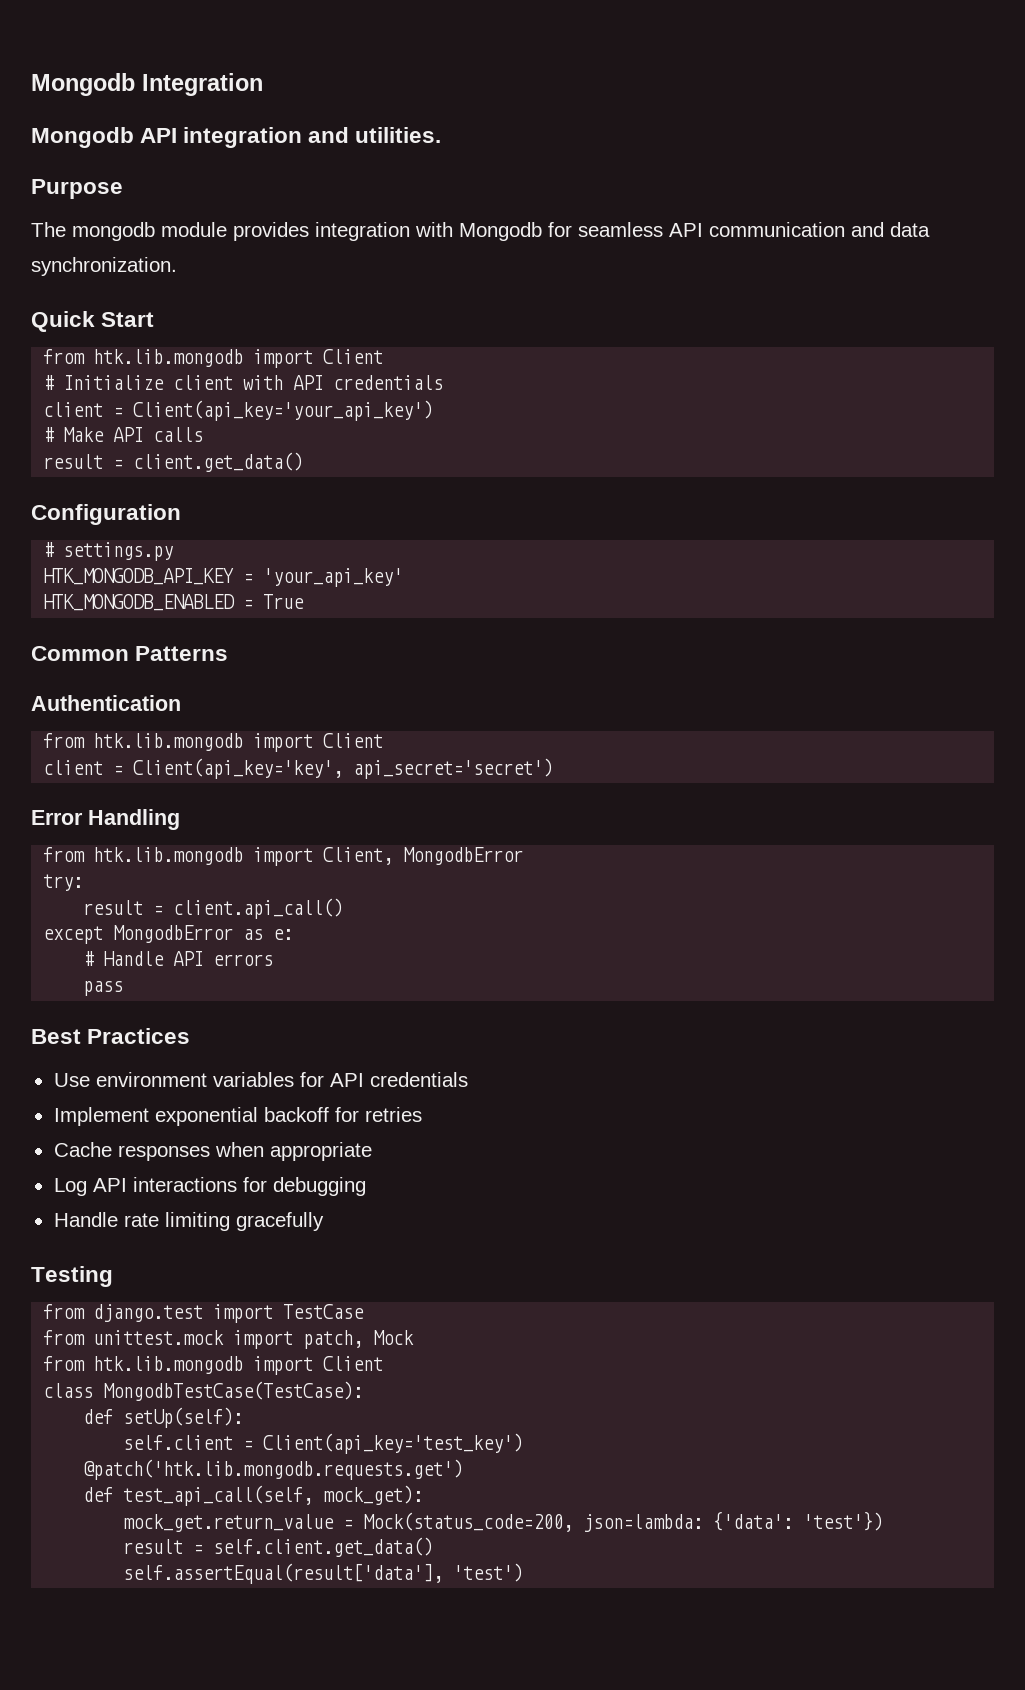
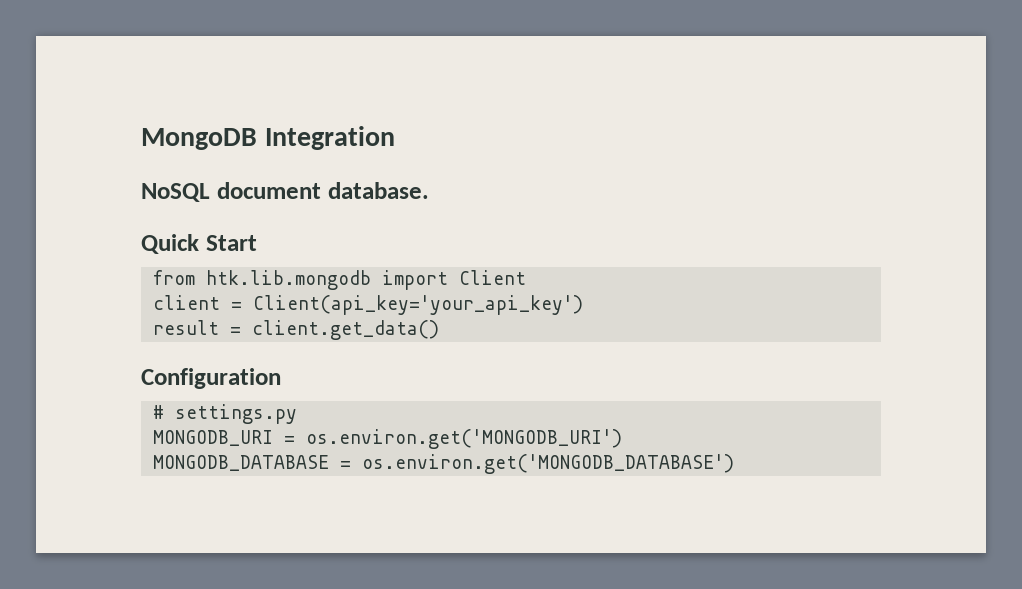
[31,73,135,96] Mongodb -> [141,128,257,150] MongoDB
[31,127,442,148] [31,179,123,199] [31,222,930,241] [31,257,177,276] Mongodb API integration and utilities. // Purpose // The mongodb module provides integration with Mongodb for seamless API communication and data synchronization. -> [141,182,429,202] NoSQL document database.
[43,375,444,390] // # Initialize client with API credentials -> (526, 277) none
[43,427,204,442] // # Make API calls -> (583, 305) none
[43,568,404,587] [43,594,305,611] [31,646,229,661] [31,695,181,711] [43,733,384,752] [43,758,554,779] [31,809,180,830] [43,847,524,866] [43,874,84,891] [83,898,344,919] [43,925,294,944] [83,951,274,966] [83,981,124,996] [31,1028,191,1044] [53,1072,468,1087] [53,1107,422,1126] [53,1142,372,1161] [53,1177,366,1196] [53,1212,324,1231] [31,1266,113,1287] [43,1304,365,1323] [43,1330,415,1349] [43,1356,384,1375] [43,1381,364,1401] [83,1407,244,1428] [123,1433,524,1454] [83,1459,464,1480] [83,1485,424,1506] [123,1511,884,1532] [123,1537,434,1557] [123,1563,524,1584] HTK_MONGODB_API_KEY = 'your_api_key' // HTK_MONGODB_ENABLED = True // Common Patterns // Authentication // from htk.lib.mongodb import Client // client = Client(api_key='key', api_secret='secret') // Error Handling // from htk.lib.mongodb import Client, MongodbError // try: // result = client.api_call() // except MongodbError as e: // # Handle API errors // pass // Best Practices // Use environment variables for API credentials // Implement exponential backoff for retries // Cache responses when appropriate // Log API interactions for debugging // Handle rate limiting gracefully // Testing // from django.test import TestCase // from unittest.mock import patch, Mock // from htk.lib.mongodb import Client // class MongodbTestCase(TestCase): // def setUp(self): // self.client = Client(api_key='test_key') // @patch('htk.lib.mongodb.requests.get') // def test_api_call(self, mock_get): // mock_get.return_value = Mock(status_code=200, json=lambda: {'data': 'test'}) // result = self.client.get_data() // self.assertEqual(result['data'], 'test') -> [153,429,622,449] [153,454,734,474] MONGODB_URI = os.environ.get('MONGODB_URI') // MONGODB_DATABASE = os.environ.get('MONGODB_DATABASE')

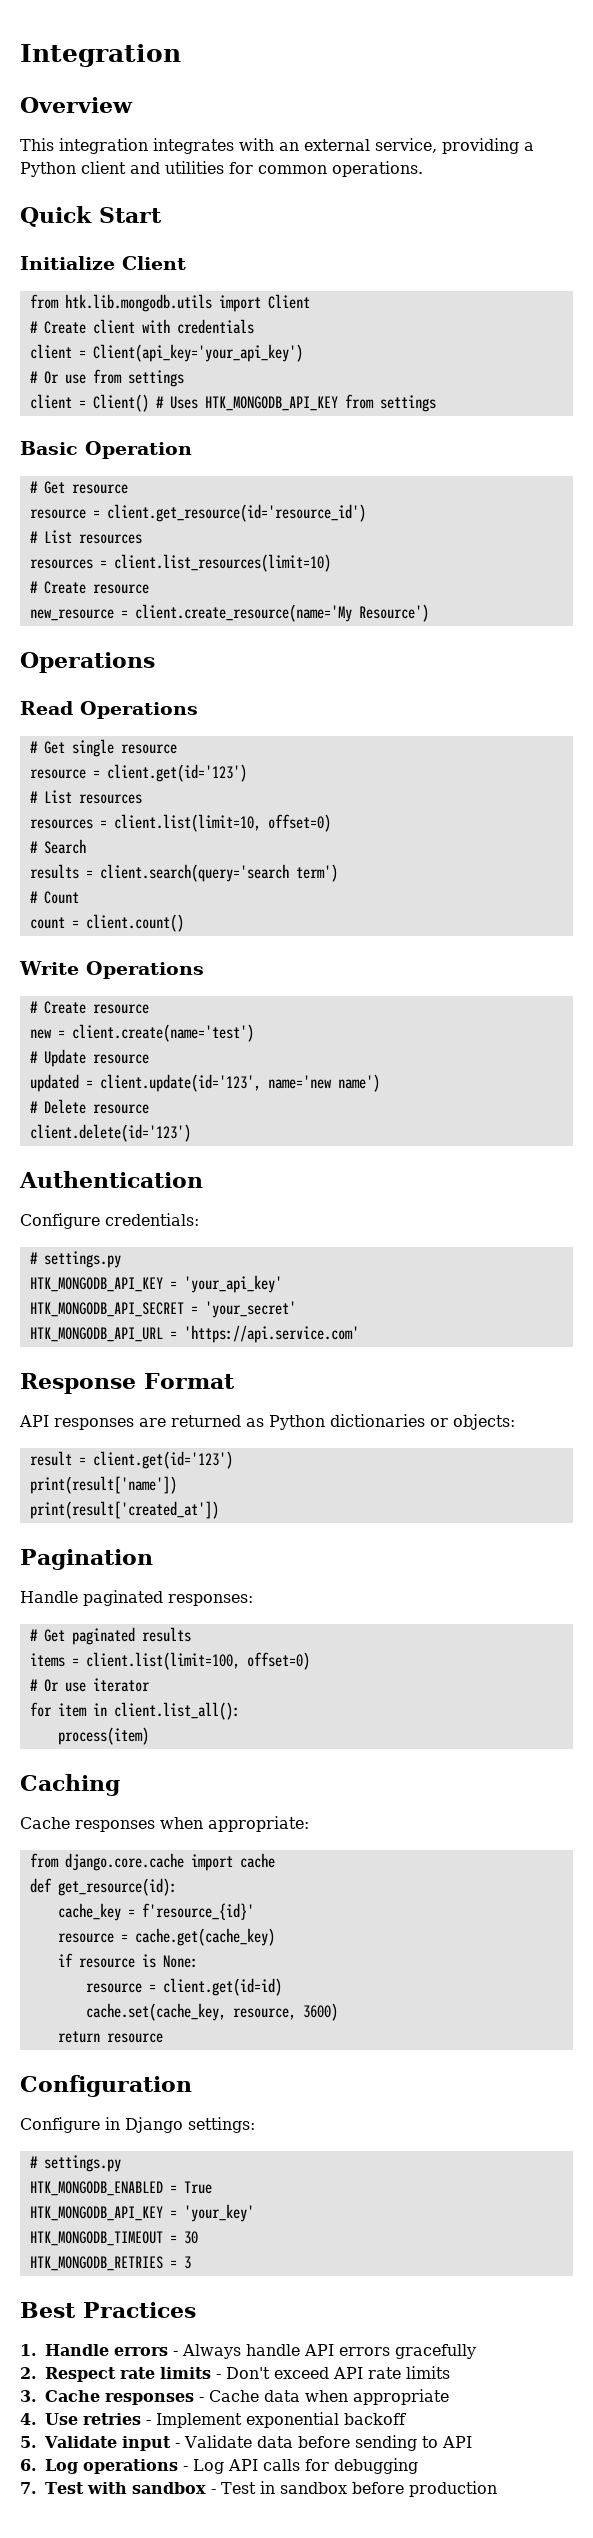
[141,128,257,150] MongoDB -> (20, 55) none
[141,182,429,202] NoSQL document database. -> [20,97,133,113] [20,138,534,154] [20,161,423,177] Overview // This integration integrates with an external service, providing a Python client and utilities for common operations.
[153,270,371,290] // from htk.lib.mongodb -> [20,256,186,270] [29,294,212,312] // Initialize Client // from htk.lib.mongodb.utils
[153,295,583,315] [153,320,439,340] [141,368,281,389] [153,404,297,424] [153,429,622,449] [153,454,734,474] client = Client(api_key='your_api_key') // result = client.get_data() // Configuration // # settings.py // MONGODB_URI = os.environ.get('MONGODB_URI') // MONGODB_DATABASE = os.environ.get('MONGODB_DATABASE') -> [29,319,254,334] [29,344,303,362] [29,369,184,387] [29,394,436,412] [20,441,192,459] [29,481,128,494] [29,504,366,522] [29,530,142,544] [29,554,331,572] [29,581,149,594] [29,604,429,622] [20,652,155,673] [20,701,198,719] [29,739,177,757] [29,764,247,782] [29,790,142,804] [29,814,331,832] [29,839,86,854] [29,864,338,882] [29,891,79,904] [29,914,184,932] [19,961,204,979] [29,1001,149,1014] [29,1024,254,1042] [29,1049,149,1067] [29,1074,380,1092] [29,1099,149,1114] [29,1124,191,1142] [19,1171,203,1188] [20,1213,199,1229] [29,1251,121,1268] [29,1275,282,1293] [29,1301,296,1318] [29,1325,359,1343] [20,1373,235,1394] [19,1414,515,1430] [29,1451,233,1469] [29,1476,177,1494] [29,1501,219,1519] [20,1549,153,1570] [20,1590,253,1606] [29,1627,191,1645] [29,1652,310,1670] [29,1678,150,1692] [29,1702,240,1720] [57,1727,149,1745] [20,1774,120,1796] [20,1816,309,1832] [29,1853,275,1871] [29,1878,177,1896] [57,1903,254,1921] [57,1928,275,1946] [57,1953,198,1968] [85,1978,282,1996] [85,2003,338,2021] [57,2031,163,2043] [20,2075,192,2097] [20,2117,255,2133] [29,2155,121,2172] [29,2181,212,2196] [29,2204,254,2222] [29,2231,198,2246] [29,2256,191,2271] [20,2302,196,2318] [20,2344,477,2359] [20,2366,451,2382] [20,2389,450,2405] [20,2412,407,2428] [20,2435,473,2451] [20,2458,419,2474] [20,2481,498,2497] # Create client with credentials // client = Client(api_key='your_api_key') // # Or use from settings // client = Client() # Uses HTK_MONGODB_API_KEY from settings // Basic Operation // # Get resource // resource = client.get_resource(id='resource_id') // # List resources // resources = client.list_resources(limit=10) // # Create resource // new_resource = client.create_resource(name='My Resource') // Operations // Read Operations // # Get single resource // resource = client.get(id='123') // # List resources // resources = client.list(limit=10, offset=0) // # Search // results = client.search(query='search term') // # Count // count = client.count() // Write Operations // # Create resource // new = client.create(name='test') // # Update resource // updated = client.update(id='123', name='new name') // # Delete resource // client.delete(id='123') // Authentication // Configure credentials: // # settings.py // HTK_MONGODB_API_KEY = 'your_api_key' // HTK_MONGODB_API_SECRET = 'your_secret' // HTK_MONGODB_API_URL = 'https://api.service.com' // Response Format // API responses are returned as Python dictionaries or objects: // result = client.get(id='123') // print(result['name']) // print(result['created_at']) // Pagination // Handle paginated responses: // # Get paginated results // items = client.list(limit=100, offset=0) // # Or use iterator // for item in client.list_all(): // process(item) // Caching // Cache responses when appropriate: // from django.core.cache import cache // def get_resource(id): // cache_key = f'resource_{id}' // resource = cache.get(cache_key) // if resource is None: // resource = client.get(id=id) // cache.set(cache_key, resource, 3600) // return resource // Configuration // Configure in Django settings: // # settings.py // HTK_MONGODB_ENABLED = True // HTK_MONGODB_API_KEY = 'your_key' // HTK_MONGODB_TIMEOUT = 30 // HTK_MONGODB_RETRIES = 3 // Best Practices // 1. Handle errors - Always handle API errors gracefully // 2. Respect rate limits - Don't exceed API rate limits // 3. Cache responses - Cache data when appropriate // 4. Use retries - Implement exponential backoff // 5. Validate input - Validate data before sending to API // 6. Log operations - Log API calls for debugging // 7. Test with sandbox - Test in sandbox before production

